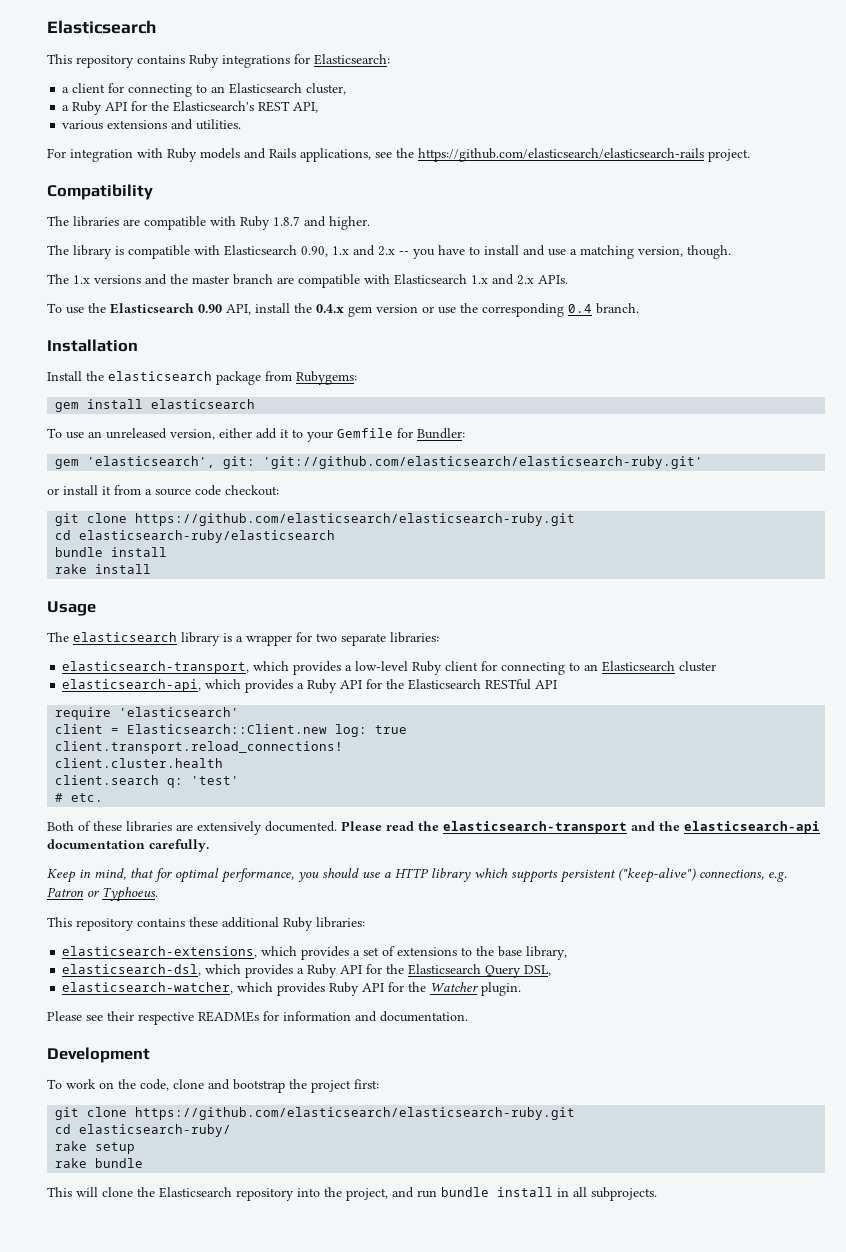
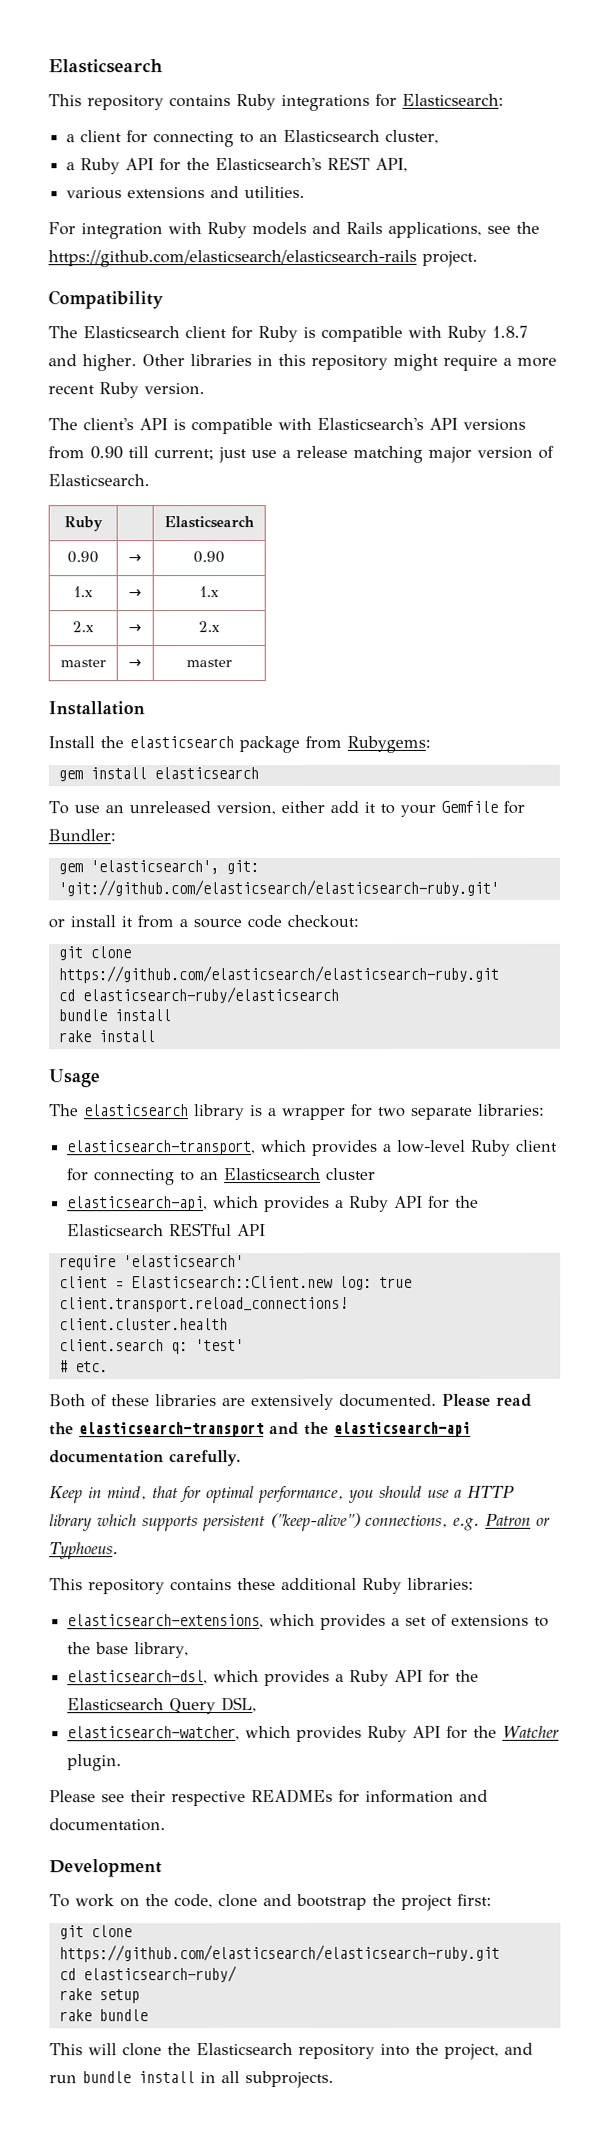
[73,216,140,227] libraries are -> [83,326,316,343] Elasticsearch client for Ruby is
[47,245,731,259] [47,274,568,288] [47,303,639,317] // The library is compatible with Elasticsearch 0.90, 1.x and 2.x -- you have to install and use a matching version, though. // The 1.x versions and the master branch are compatible with Elasticsearch 1.x and 2.x APIs. // To use the Elasticsearch 0.90 API, install the 0.4.x gem version or use the corresponding 0.4 branch. -> [141,353,557,371] [48,382,205,399] [48,417,526,435] [48,445,554,464] [48,474,150,487] [63,516,103,532] [164,516,255,529] [67,551,99,564] [128,554,142,563] [193,551,225,564] [73,586,93,598] [128,589,142,598] [199,586,219,598] [72,621,94,633] [128,624,142,633] [198,621,220,633] [60,659,106,668] [128,659,142,668] [186,659,232,668] Other libraries in this repository might require a more recent Ruby version. // The client's API is compatible with Elasticsearch's API versions from 0.90 till current; just use a release matching major version of Elasticsearch. // Ruby | | Elasticsearch // 0.90 | → | 0.90 // 1.x | → | 1.x // 2.x | → | 2.x // master | → | master

